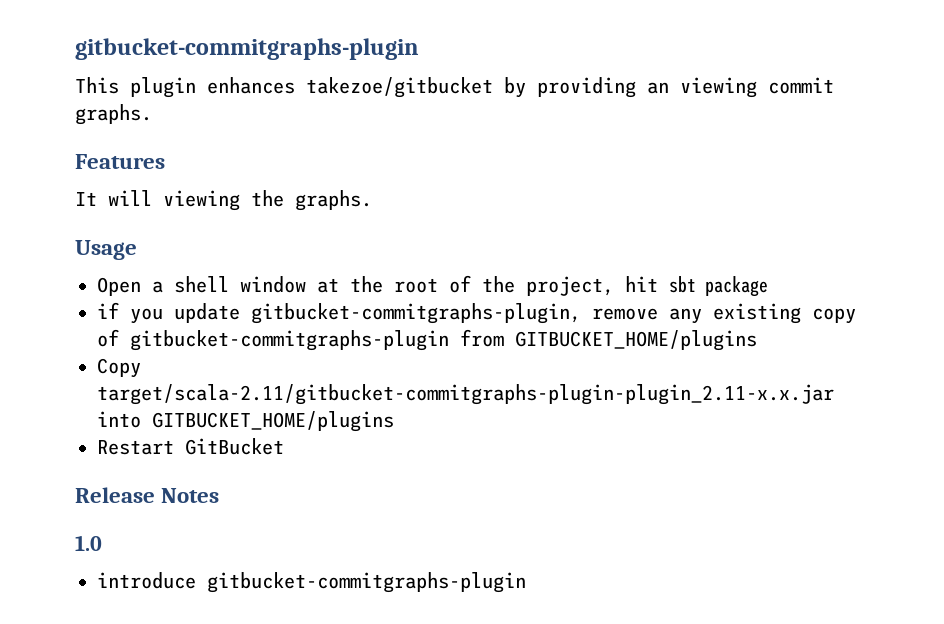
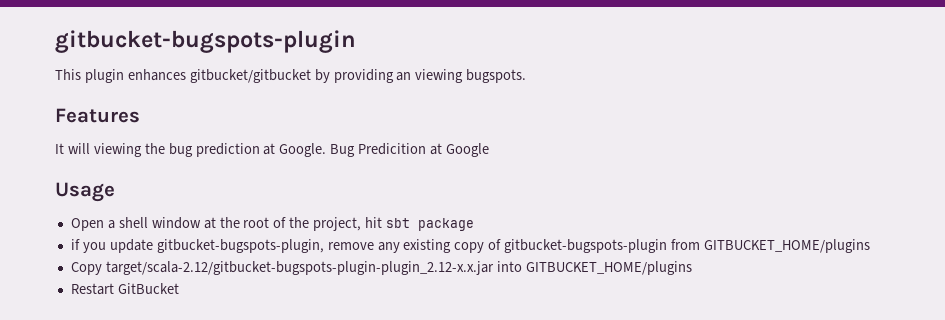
[75,38,419,60] gitbucket-commitgraphs-plugin -> [55,30,356,53] gitbucket-bugspots-plugin
[306,77,493,98] takezoe/gitbucket -> [189,69,311,83] gitbucket/gitbucket
[768,77,834,94] [75,104,152,125] commit graphs. -> [466,69,527,83] bugspots.
[295,190,372,211] graphs. -> [168,143,490,157] bug prediction at Google. Bug Predicition at Google
[251,303,581,324] gitbucket-commitgraphs-plugin, -> [156,239,324,253] gitbucket-bugspots-plugin,
[130,330,449,351] gitbucket-commitgraphs-plugin -> [504,239,668,253] gitbucket-bugspots-plugin
[97,384,834,405] target/scala-2.11/gitbucket-commitgraphs-plugin-plugin_2.11-x.x.jar -> [105,261,494,275] target/scala-2.12/gitbucket-bugspots-plugin-plugin_2.12-x.x.jar
[75,487,220,503] [75,535,102,551] [97,572,526,593] // Release Notes // 1.0 // introduce gitbucket-commitgraphs-plugin -> (179, 288) none

